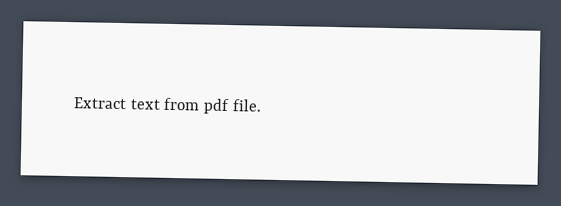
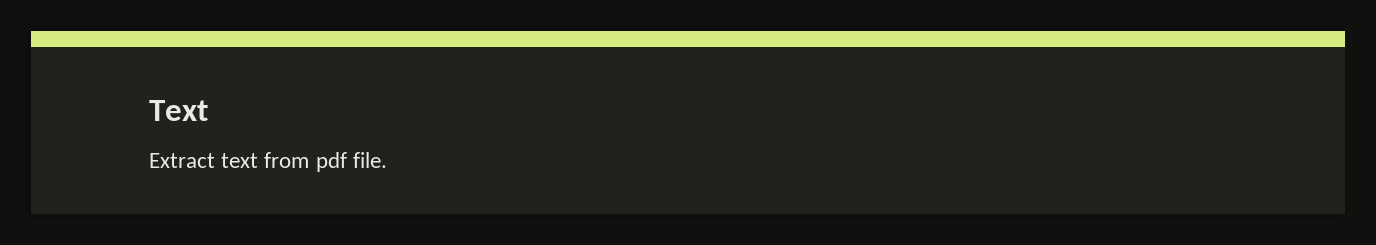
(73, 103) none -> [149,100,208,121] Text //

